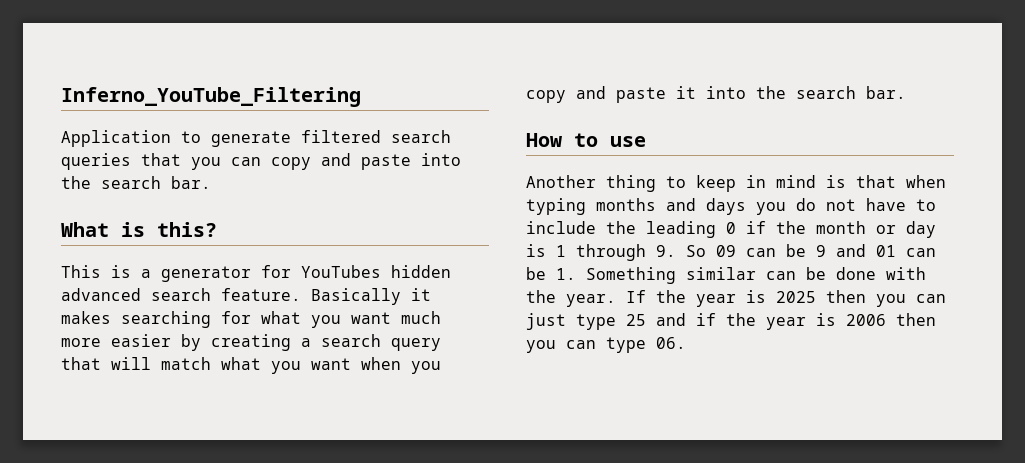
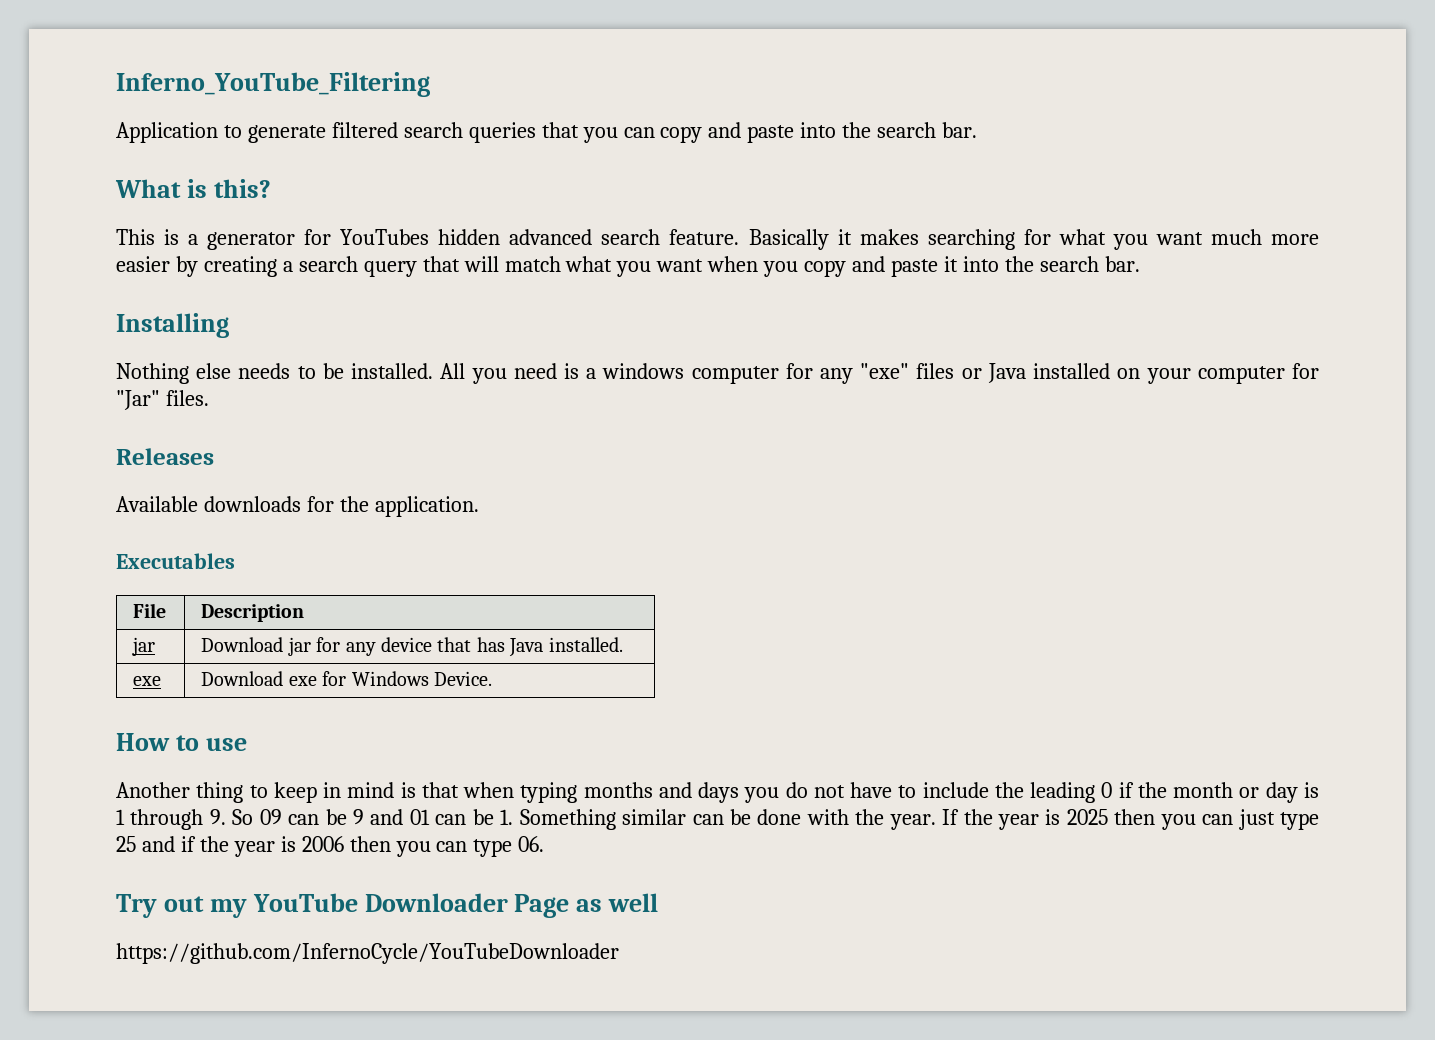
(906, 92) none -> [116,313,229,338] [116,363,1320,384] [116,390,209,410] [116,448,214,465] [116,496,479,517] [116,553,235,569] [133,603,167,618] [201,604,305,622] [132,637,156,656] [201,637,623,657] [133,676,162,686] [201,671,492,686] // Installing // Nothing else needs to be installed. All you need is a windows computer for any "exe" files or Java installed on your computer for "Jar" files. // Releases // Available downloads for the application. // Executables // File | Description // jar | Download jar for any device that has Java installed. // exe | Download exe for Windows Device.
(686, 343) none -> [116,893,659,918] [116,943,619,964] // Try out my YouTube Downloader Page as well // https://github.com/InfernoCycle/YouTubeDownloader

